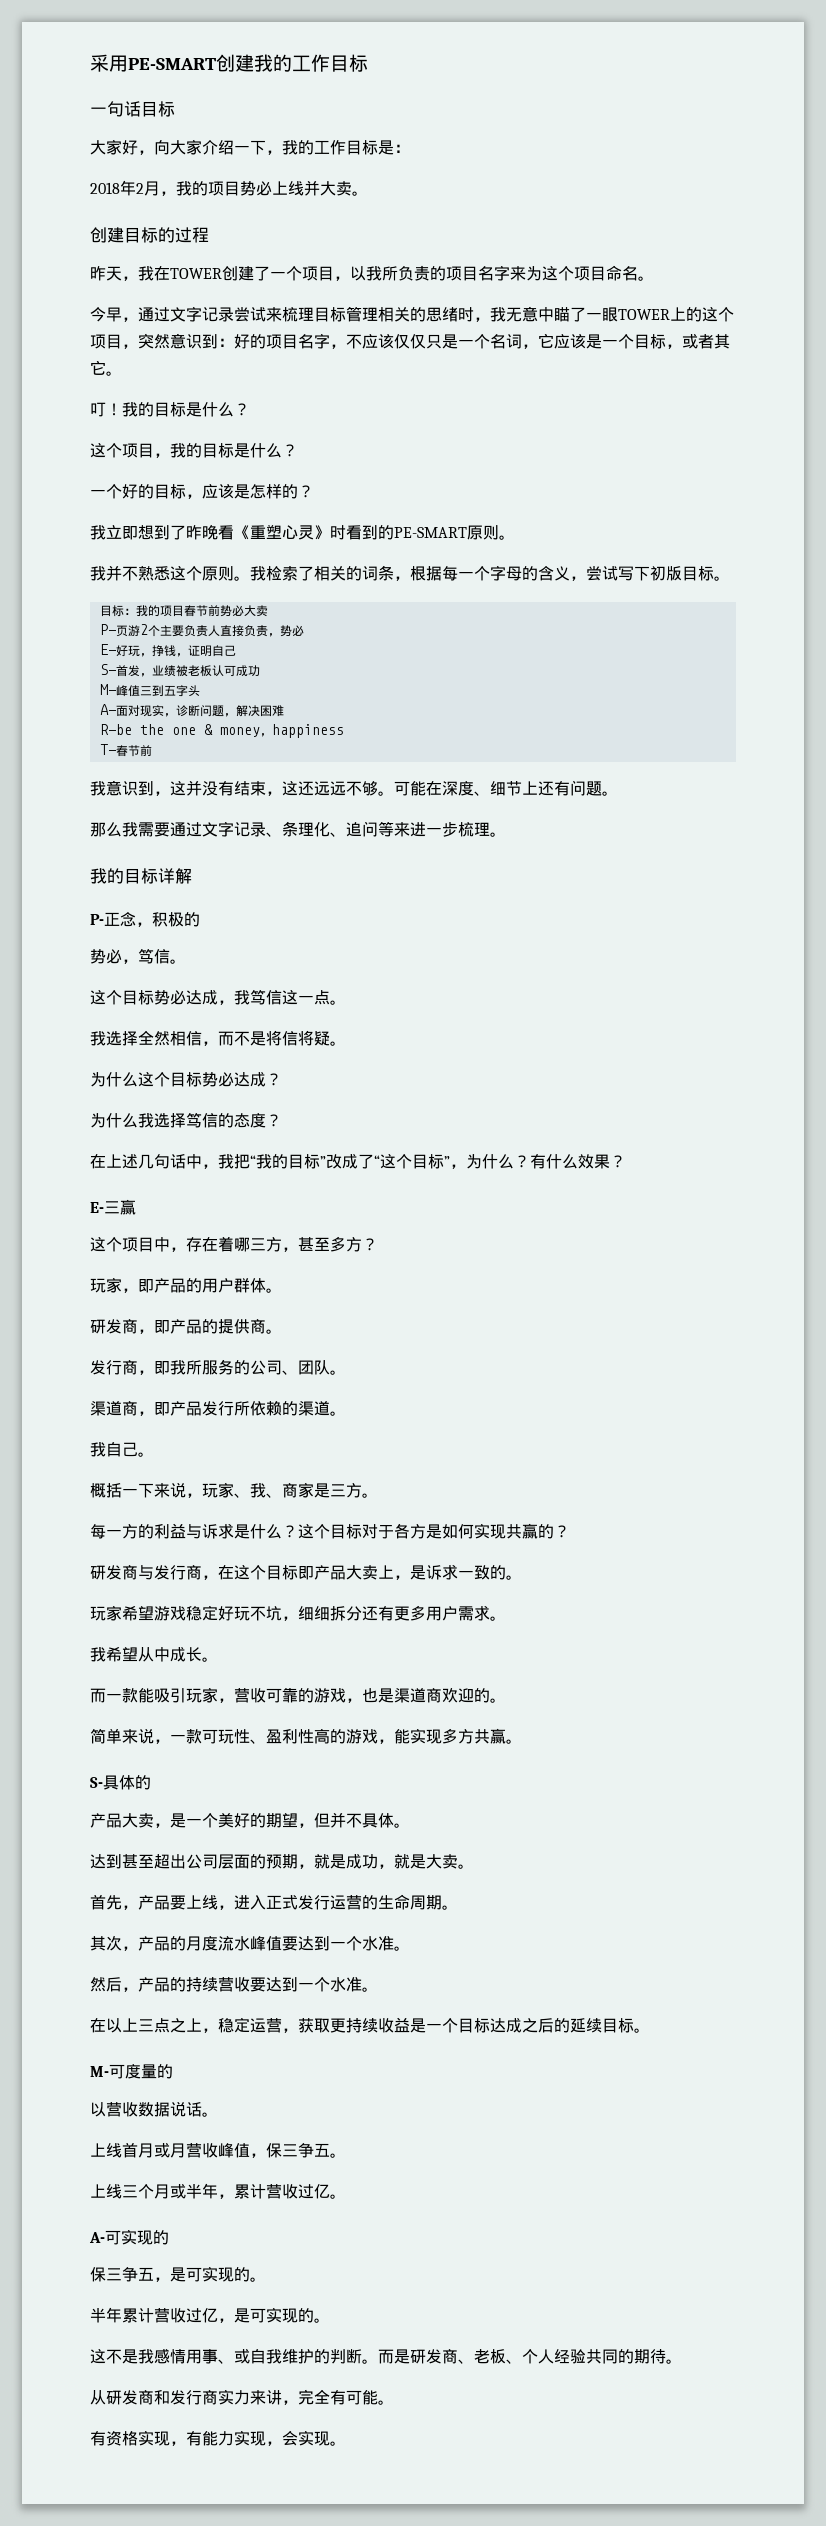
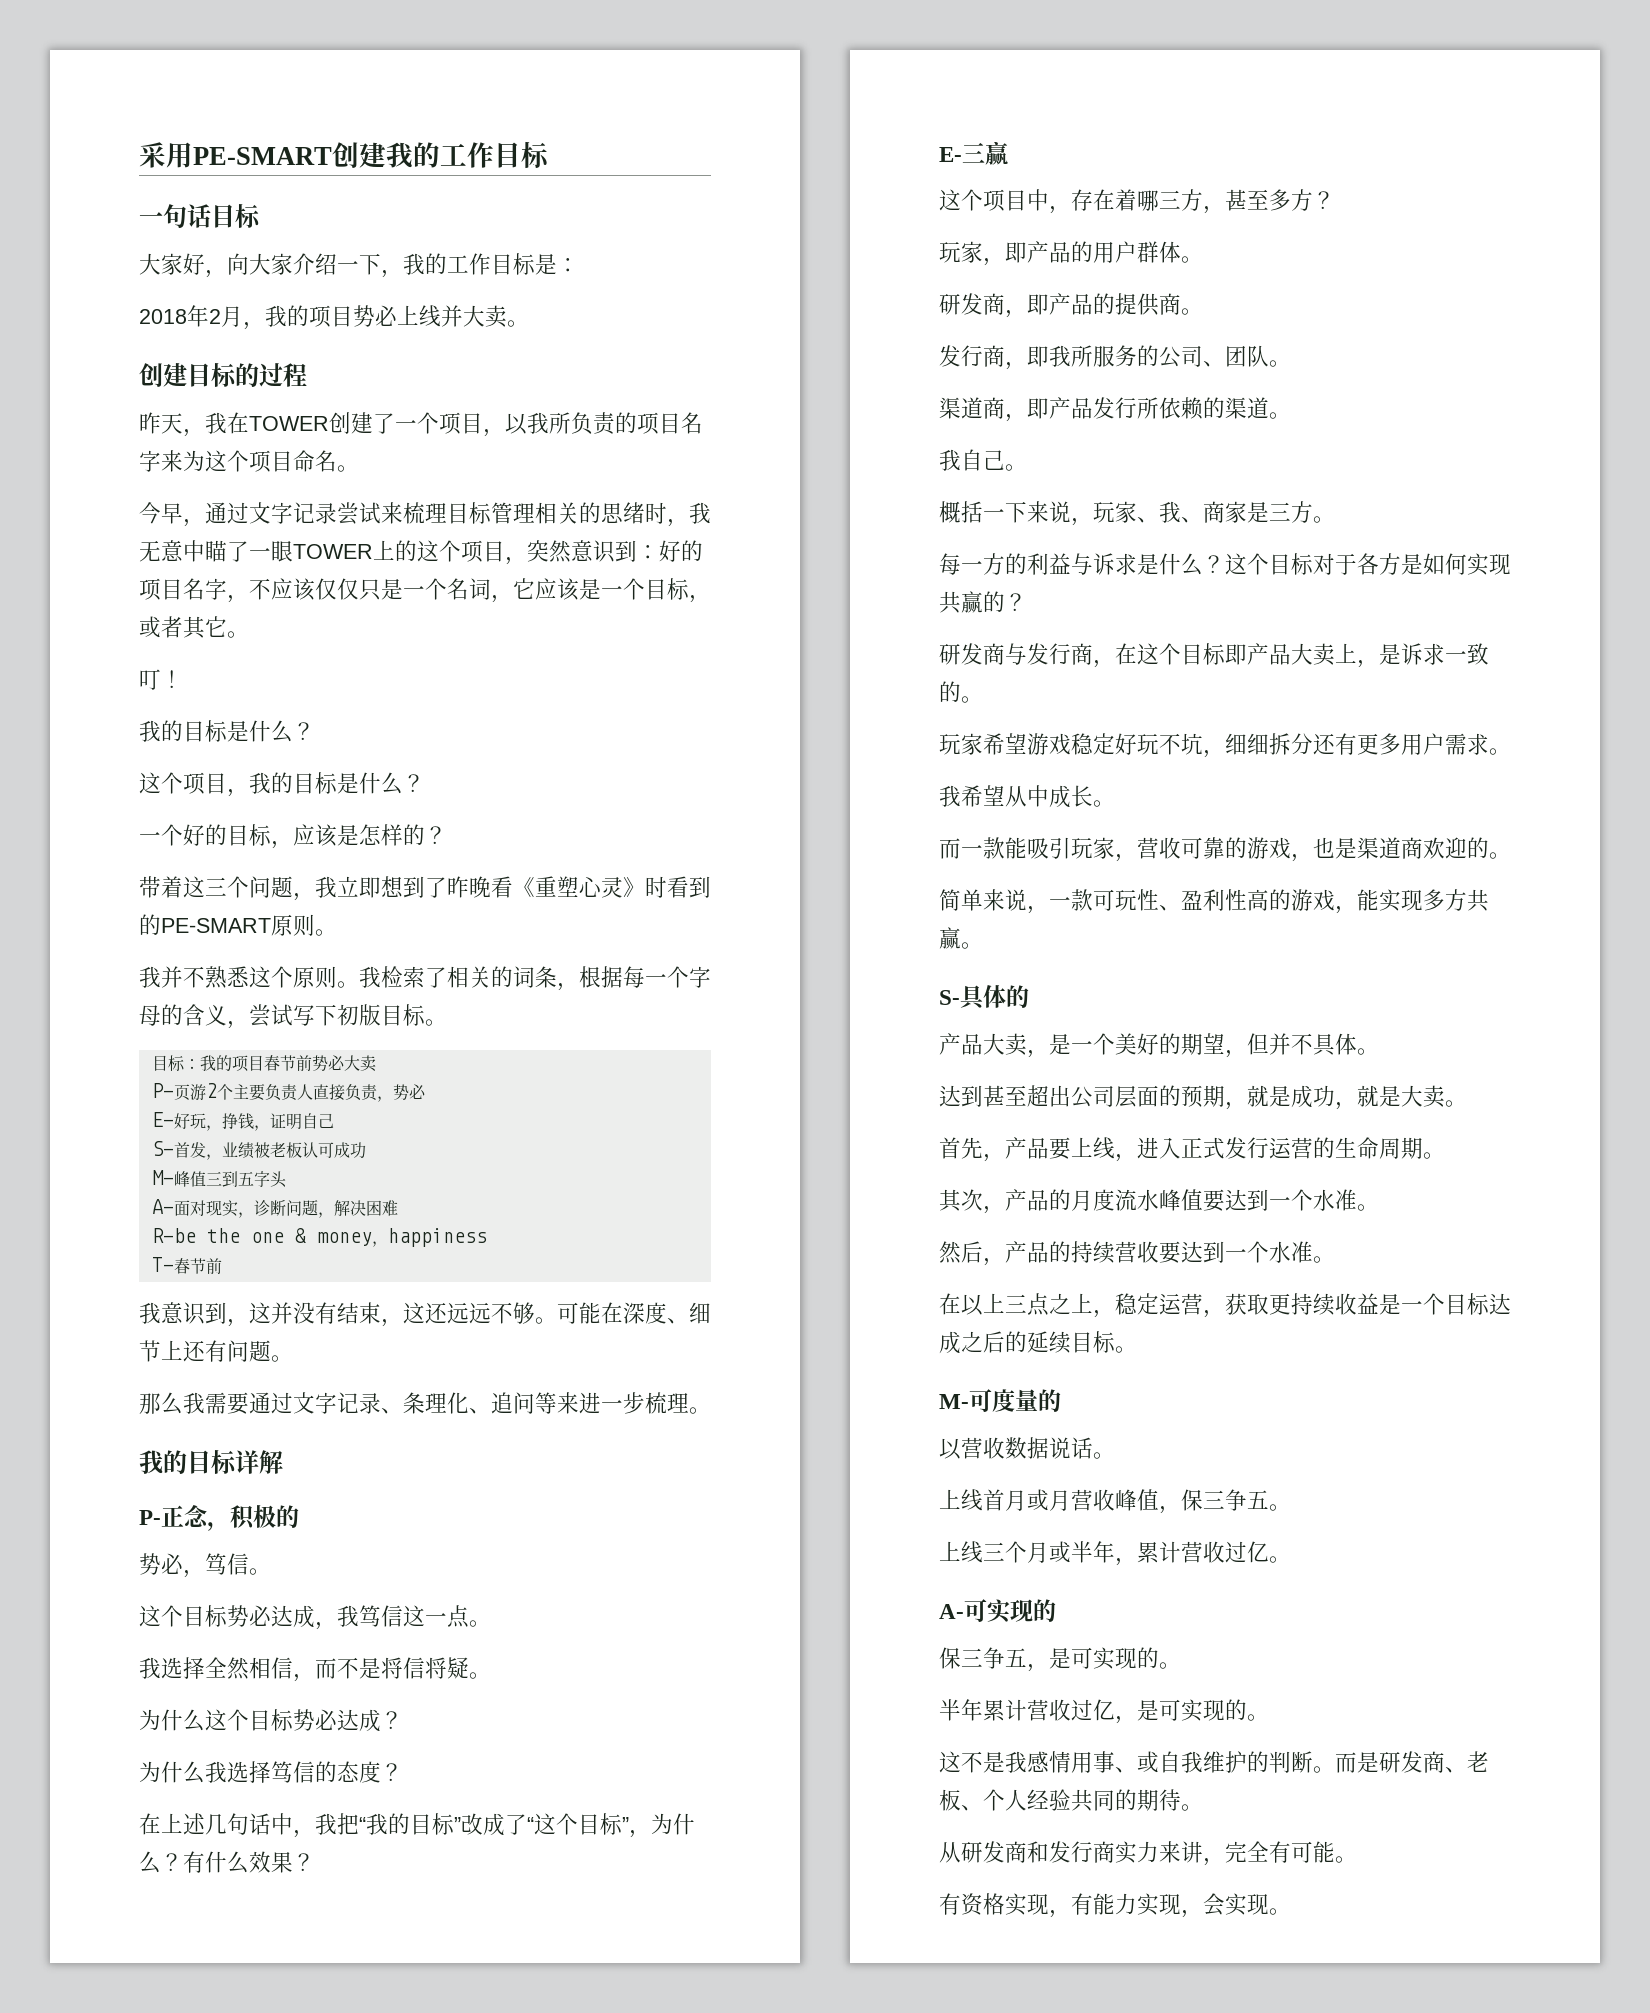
(122, 409) none -> (183, 679) //
(314, 491) none -> [139,876,315,901] 带着这三个问题，

